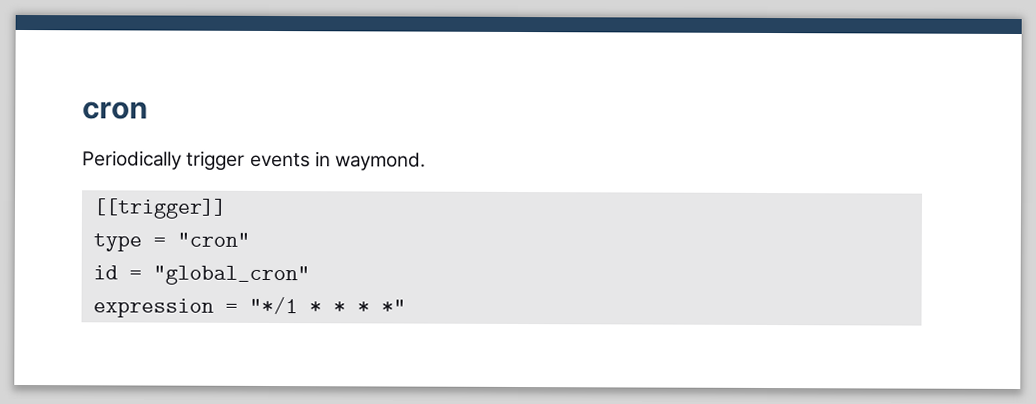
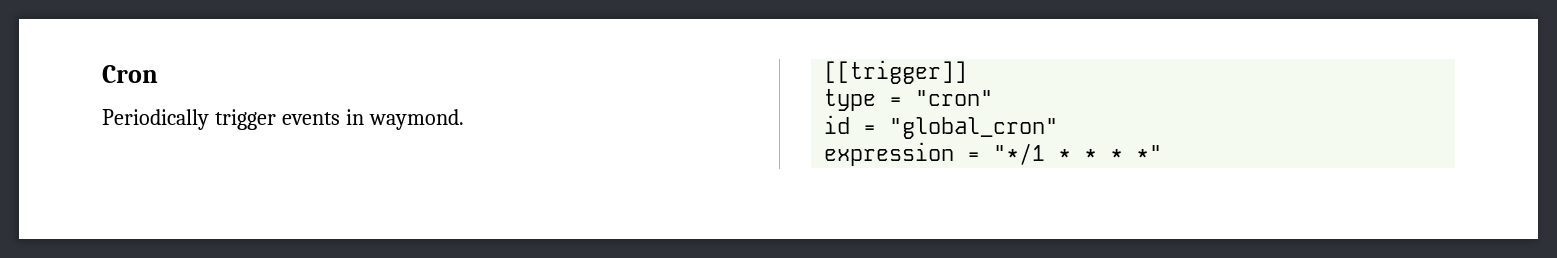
[82,101,148,120] cron -> [102,65,158,83] Cron

